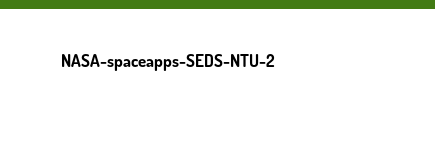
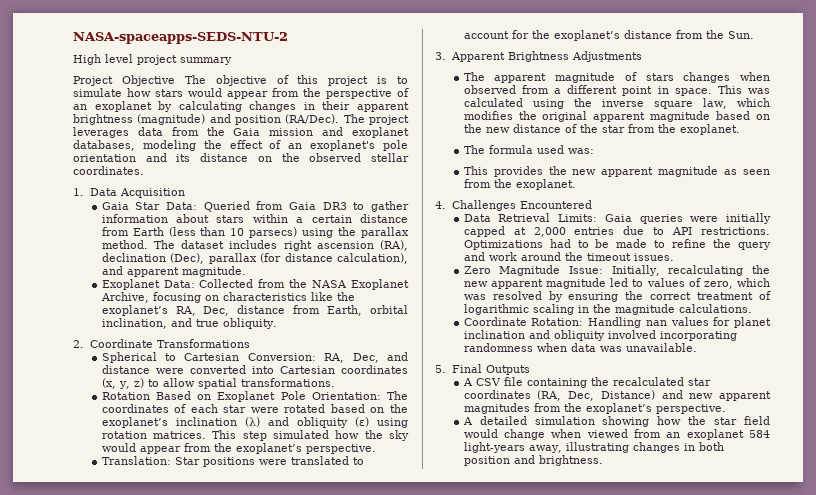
(275, 62) none -> [73,54,232,65] [73,75,408,86] [73,88,409,99] [73,101,409,112] [73,114,409,125] [73,127,409,138] [73,140,408,151] [73,153,410,162] [73,166,144,175] [73,188,185,198] [101,201,409,212] [101,214,409,223] [101,227,409,238] [101,240,408,251] [101,253,409,264] [101,266,246,277] [101,279,410,290] [100,292,355,303] [101,305,409,316] [101,318,277,329] [73,339,250,348] [101,352,409,363] [101,365,409,374] [101,378,335,389] [101,391,408,402] [101,404,409,413] [101,417,409,428] [101,430,410,441] [101,443,376,454] [101,456,364,467] [463,30,754,41] [435,51,642,62] [463,72,770,83] [463,85,770,96] [463,98,770,109] [463,111,770,122] [463,124,740,135] [463,145,594,154] [463,166,770,177] [463,179,576,190] [435,200,592,211] [463,213,771,224] [463,226,771,237] [463,239,771,250] [463,252,674,261] [463,265,770,276] [463,278,770,289] [463,291,771,302] [463,304,752,315] [463,317,771,328] [463,330,737,341] [463,343,697,352] [435,364,530,375] [462,377,711,388] [463,390,771,401] [463,403,726,414] [462,416,770,427] [463,429,770,440] [463,442,724,453] [463,455,603,466] // High level project summary // Project Objective The objective of this project is to simulate how stars would appear from the perspective of an exoplanet by calculating changes in their apparent brightness (magnitude) and position (RA/Dec). The project leverages data from the Gaia mission and exoplanet databases, modeling the effect of an exoplanet's pole orientation and its distance on the observed stellar coordinates. // 1. Data Acquisition // Gaia Star Data: Queried from Gaia DR3 to gather information about stars within a certain distance from Earth (less than 10 parsecs) using the parallax method. The dataset includes right ascension (RA), declination (Dec), parallax (for distance calculation), and apparent magnitude. // Exoplanet Data: Collected from the NASA Exoplanet Archive, focusing on characteristics like the exoplanet’s RA, Dec, distance from Earth, orbital inclination, and true obliquity. // 2. Coordinate Transformations // Spherical to Cartesian Conversion: RA, Dec, and distance were converted into Cartesian coordinates (x, y, z) to allow spatial transformations. // Rotation Based on Exoplanet Pole Orientation: The coordinates of each star were rotated based on the exoplanet’s inclination (λ) and obliquity (ε) using rotation matrices. This step simulated how the sky would appear from the exoplanet’s perspective. // Translation: Star positions were translated to account for the exoplanet’s distance from the Sun. // 3. Apparent Brightness Adjustments // The apparent magnitude of stars changes when observed from a different point in space. This was calculated using the inverse square law, which modifies the original apparent magnitude based on the new distance of the star from the exoplanet. // The formula used was: // This provides the new apparent magnitude as seen from the exoplanet. // 4. Challenges Encountered // Data Retrieval Limits: Gaia queries were initially capped at 2,000 entries due to API restrictions. Optimizations had to be made to refine the query and work around the timeout issues. // Zero Magnitude Issue: Initially, recalculating the new apparent magnitude led to values of zero, which was resolved by ensuring the correct treatment of logarithmic scaling in the magnitude calculations. // Coordinate Rotation: Handling nan values for planet inclination and obliquity involved incorporating randomness when data was unavailable. // 5. Final Outputs // A CSV file containing the recalculated star coordinates (RA, Dec, Distance) and new apparent magnitudes from the exoplanet’s perspective. // A detailed simulation showing how the star field would change when viewed from an exoplanet 584 light-years away, illustrating changes in both position and brightness.

